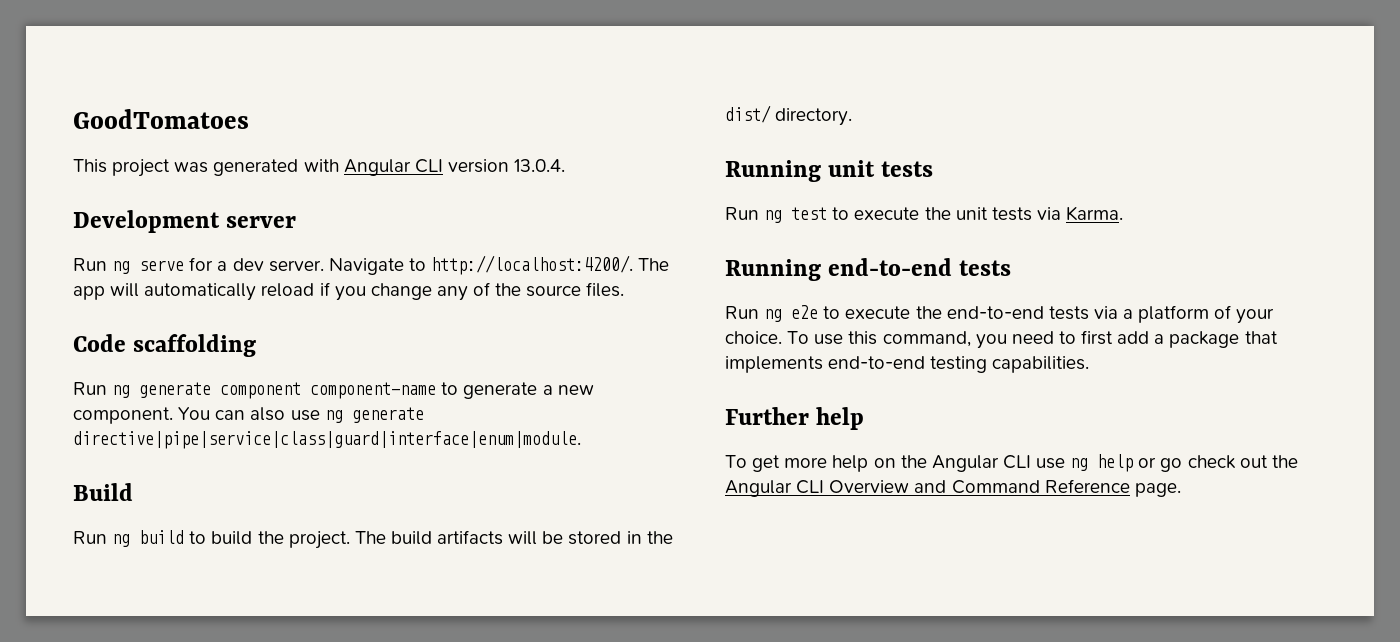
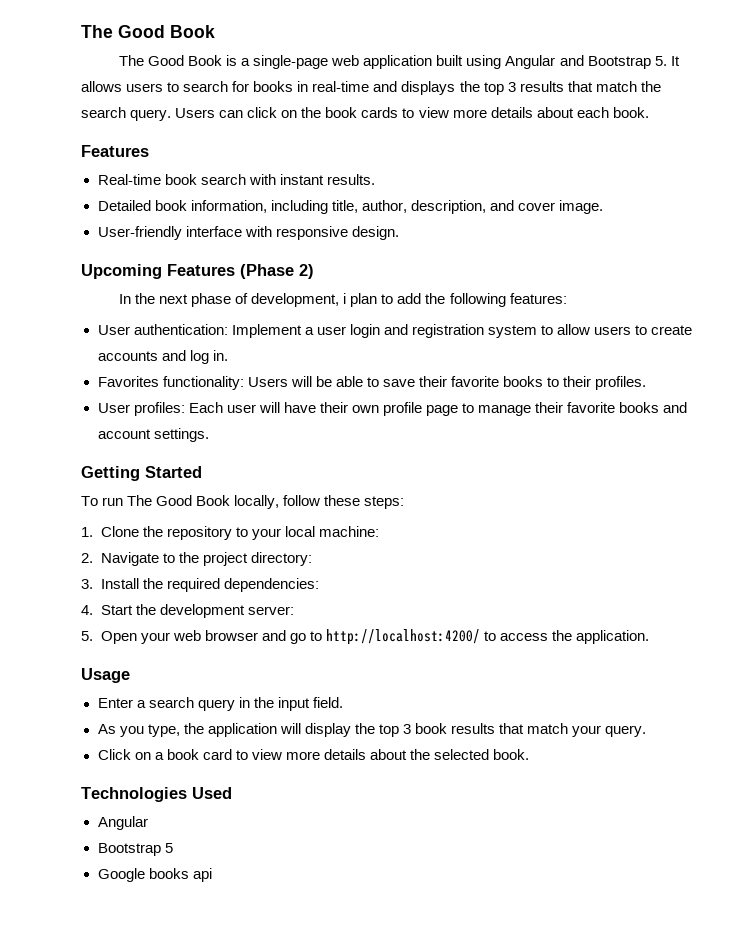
[73,109,249,129] [73,159,566,177] [73,210,297,233] [73,255,670,275] [73,282,625,301] [73,334,257,357] [73,382,594,399] [73,407,424,424] [73,431,581,449] [73,483,133,501] [73,530,673,549] [725,105,853,126] [725,160,934,182] [725,206,1124,223] [725,258,1012,281] [725,305,1275,324] [725,330,1278,349] [725,356,1090,373] [725,407,865,430] [725,454,1298,472] [725,479,1181,497] GoodTomatoes // This project was generated with Angular CLI version 13.0.4. // Development server // Run ng serve for a dev server. Navigate to http://localhost:4200/. The app will automatically reload if you change any of the source files. // Code scaffolding // Run ng generate component component-name to generate a new component. You can also use ng generate directive|pipe|service|class|guard|interface|enum|module. // Build // Run ng build to build the project. The build artifacts will be stored in the dist/ directory. // Running unit tests // Run ng test to execute the unit tests via Karma. // Running end-to-end tests // Run ng e2e to execute the end-to-end tests via a platform of your choice. To use this command, you need to first add a package that implements end-to-end testing capabilities. // Further help // To get more help on the Angular CLI use ng help or go check out the Angular CLI Overview and Command Reference page. -> [81,25,215,38] [118,55,680,69] [81,81,661,95] [81,107,649,121] [81,145,149,157] [97,174,375,185] [97,200,603,214] [97,226,399,240] [81,264,314,279] [118,293,567,307] [97,324,693,338] [97,350,228,364] [97,376,647,390] [97,402,688,416] [97,428,209,442] [81,466,202,481] [81,495,405,509] [81,526,379,540] [81,552,312,566] [81,578,319,592] [81,604,294,618] [81,629,650,645] [81,668,130,683] [97,697,343,711] [97,723,647,737] [97,749,530,760] [81,787,232,802] [97,816,148,830] [97,843,173,856] [97,868,212,882] The Good Book // The Good Book is a single-page web application built using Angular and Bootstrap 5. It allows users to search for books in real-time and displays the top 3 results that match the search query. Users can click on the book cards to view more details about each book. // Features // Real-time book search with instant results. // Detailed book information, including title, author, description, and cover image. // User-friendly interface with responsive design. // Upcoming Features (Phase 2) // In the next phase of development, i plan to add the following features: // User authentication: Implement a user login and registration system to allow users to create accounts and log in. // Favorites functionality: Users will be able to save their favorite books to their profiles. // User profiles: Each user will have their own profile page to manage their favorite books and account settings. // Getting Started // To run The Good Book locally, follow these steps: // 1. Clone the repository to your local machine: // 2. Navigate to the project directory: // 3. Install the required dependencies: // 4. Start the development server: // 5. Open your web browser and go to http://localhost:4200/ to access the application. // Usage // Enter a search query in the input field. // As you type, the application will display the top 3 book results that match your query. // Click on a book card to view more details about the selected book. // Technologies Used // Angular // Bootstrap 5 // Google books api

